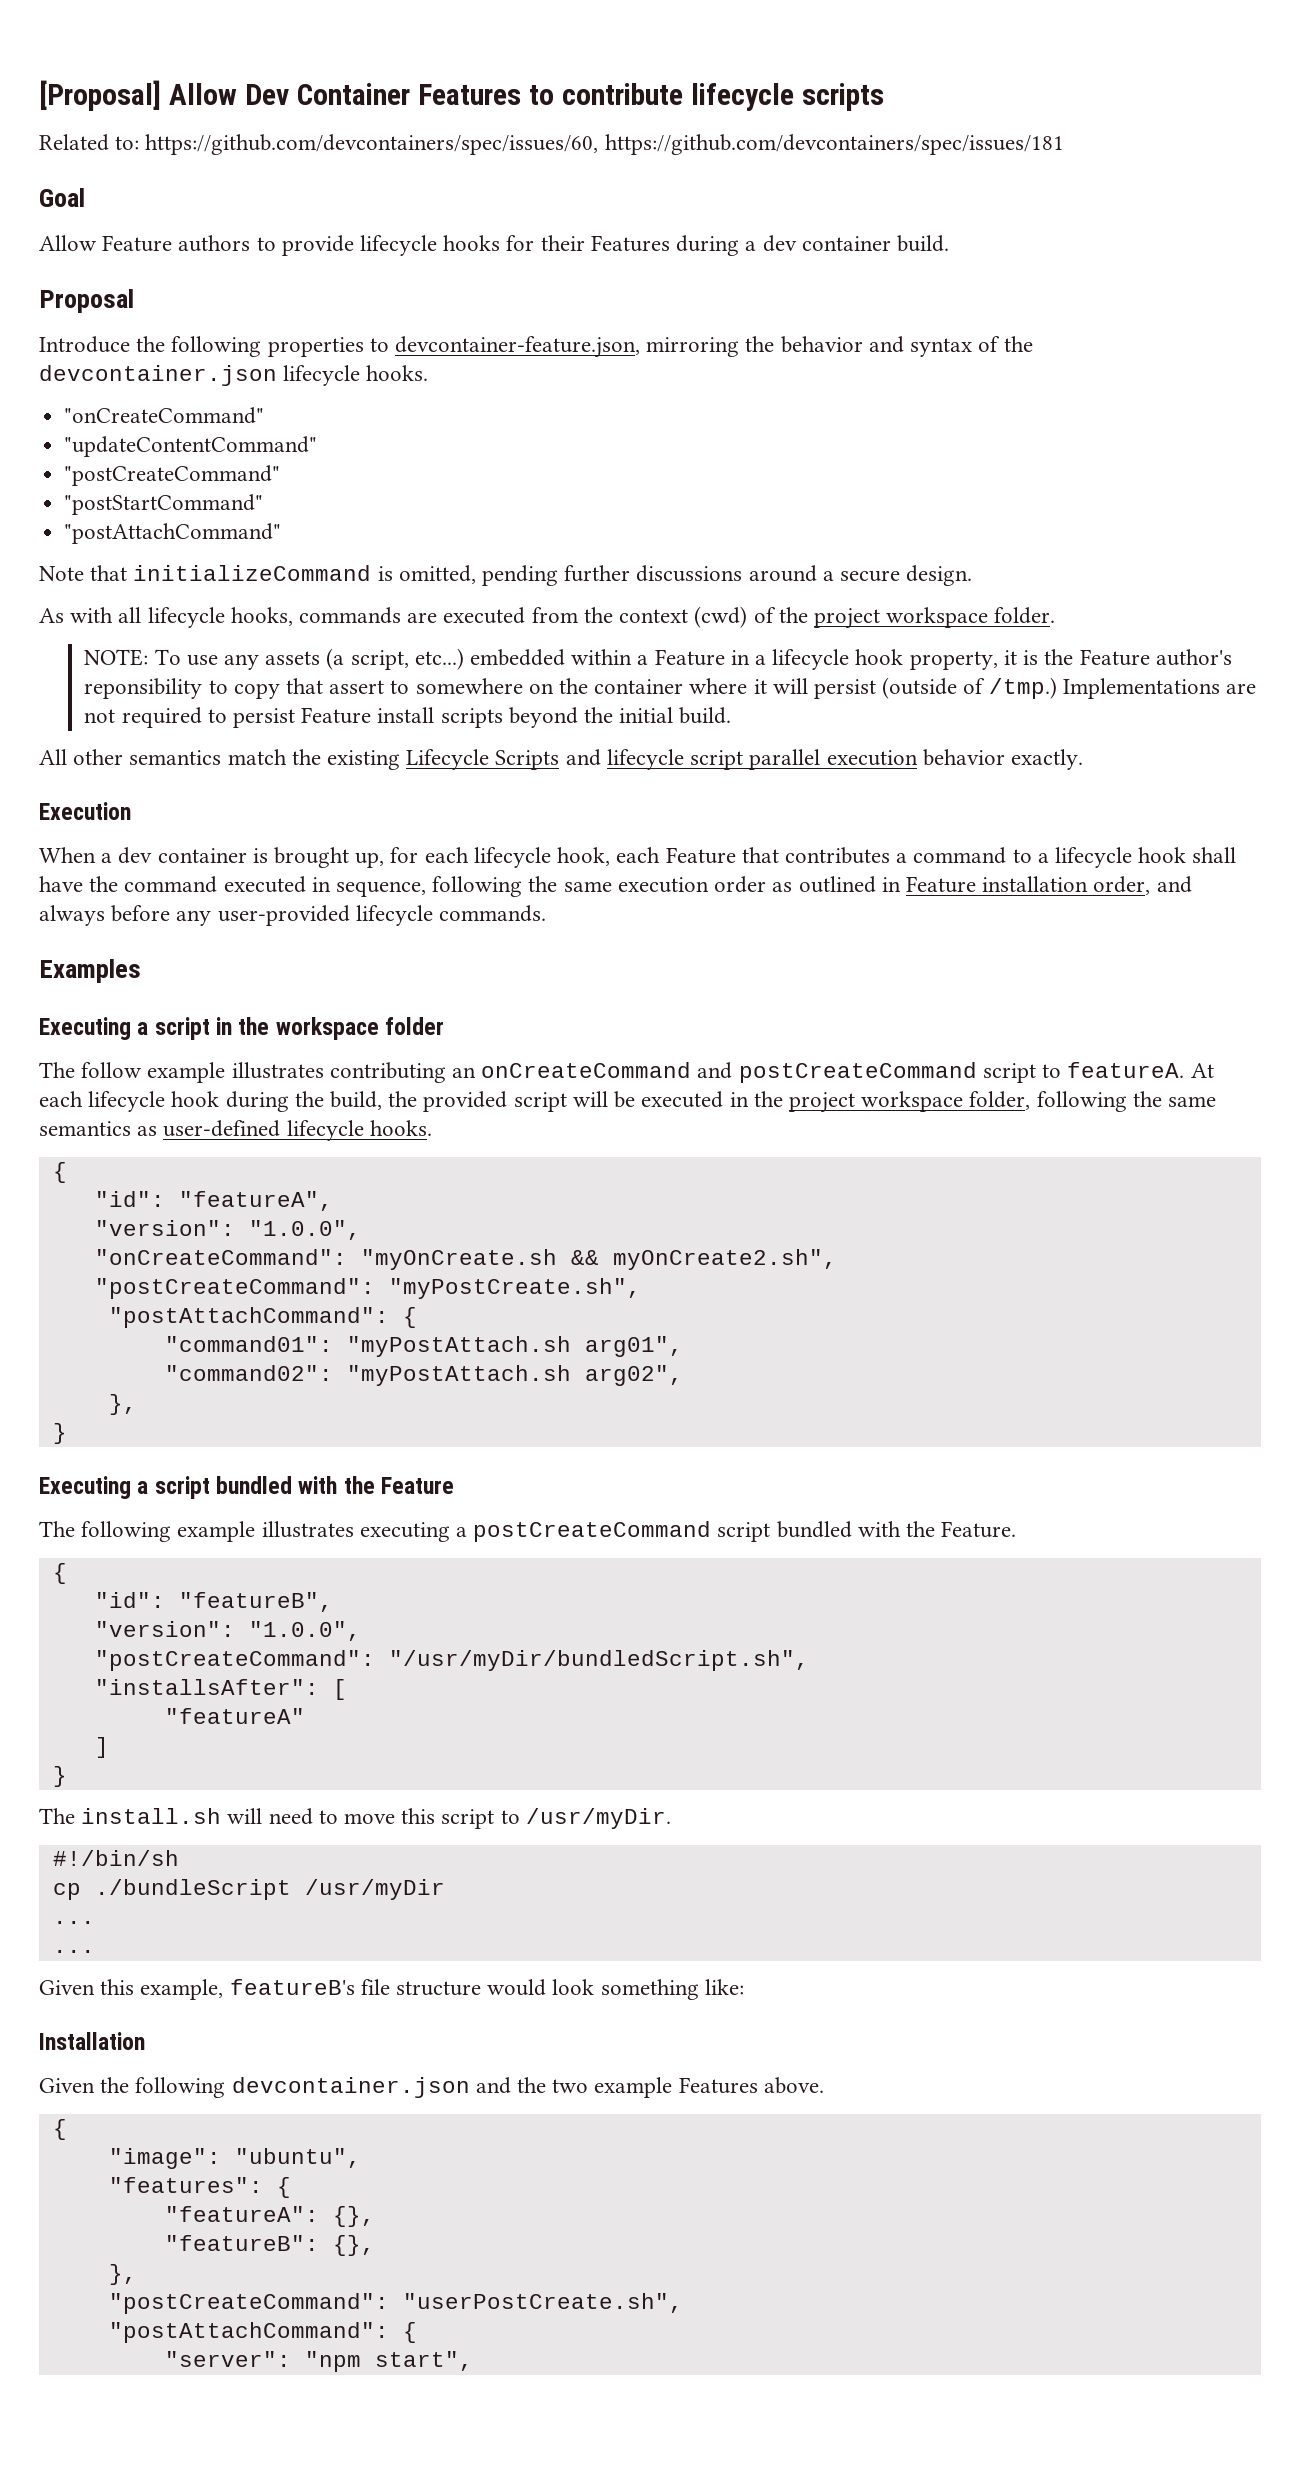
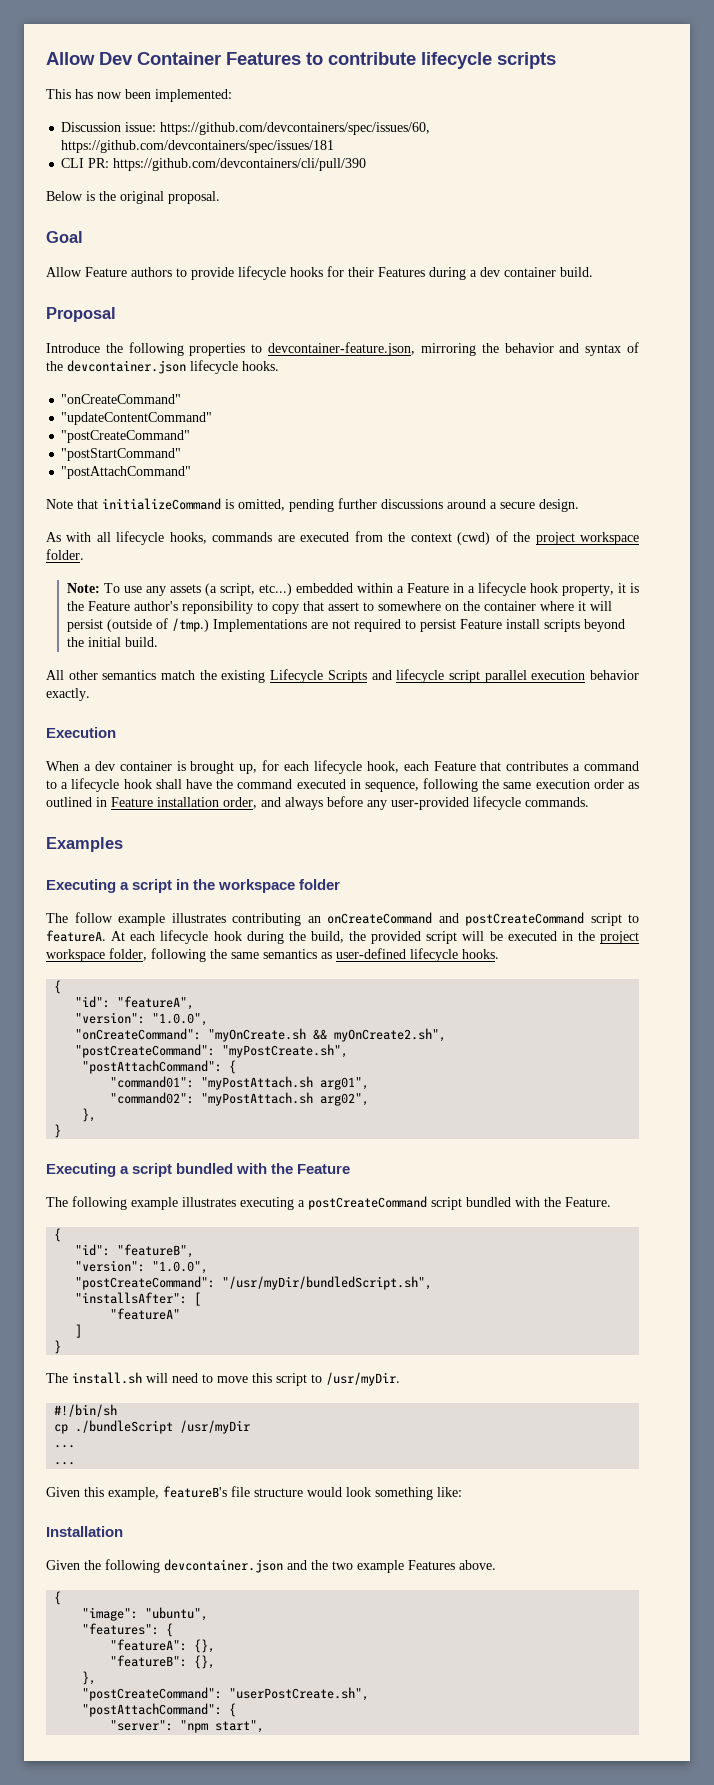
[39,80,161,111] [Proposal] -> (46, 58) none
[39,134,1064,155] Related to: https://github.com/devcontainers/spec/issues/60, https://github.com/devcontainers/spec/issues/181 -> [46,89,232,102] [61,122,431,135] [61,140,335,153] [61,158,367,171] [46,191,220,204] This has now been implemented: // Discussion issue: https://github.com/devcontainers/spec/issues/60, https://github.com/devcontainers/spec/issues/181 // CLI PR: https://github.com/devcontainers/cli/pull/390 // Below is the original proposal.
[84,649,149,666] NOTE: -> [66,583,100,593] Note:

